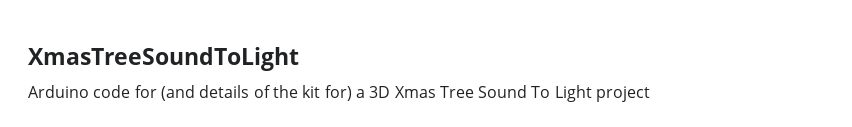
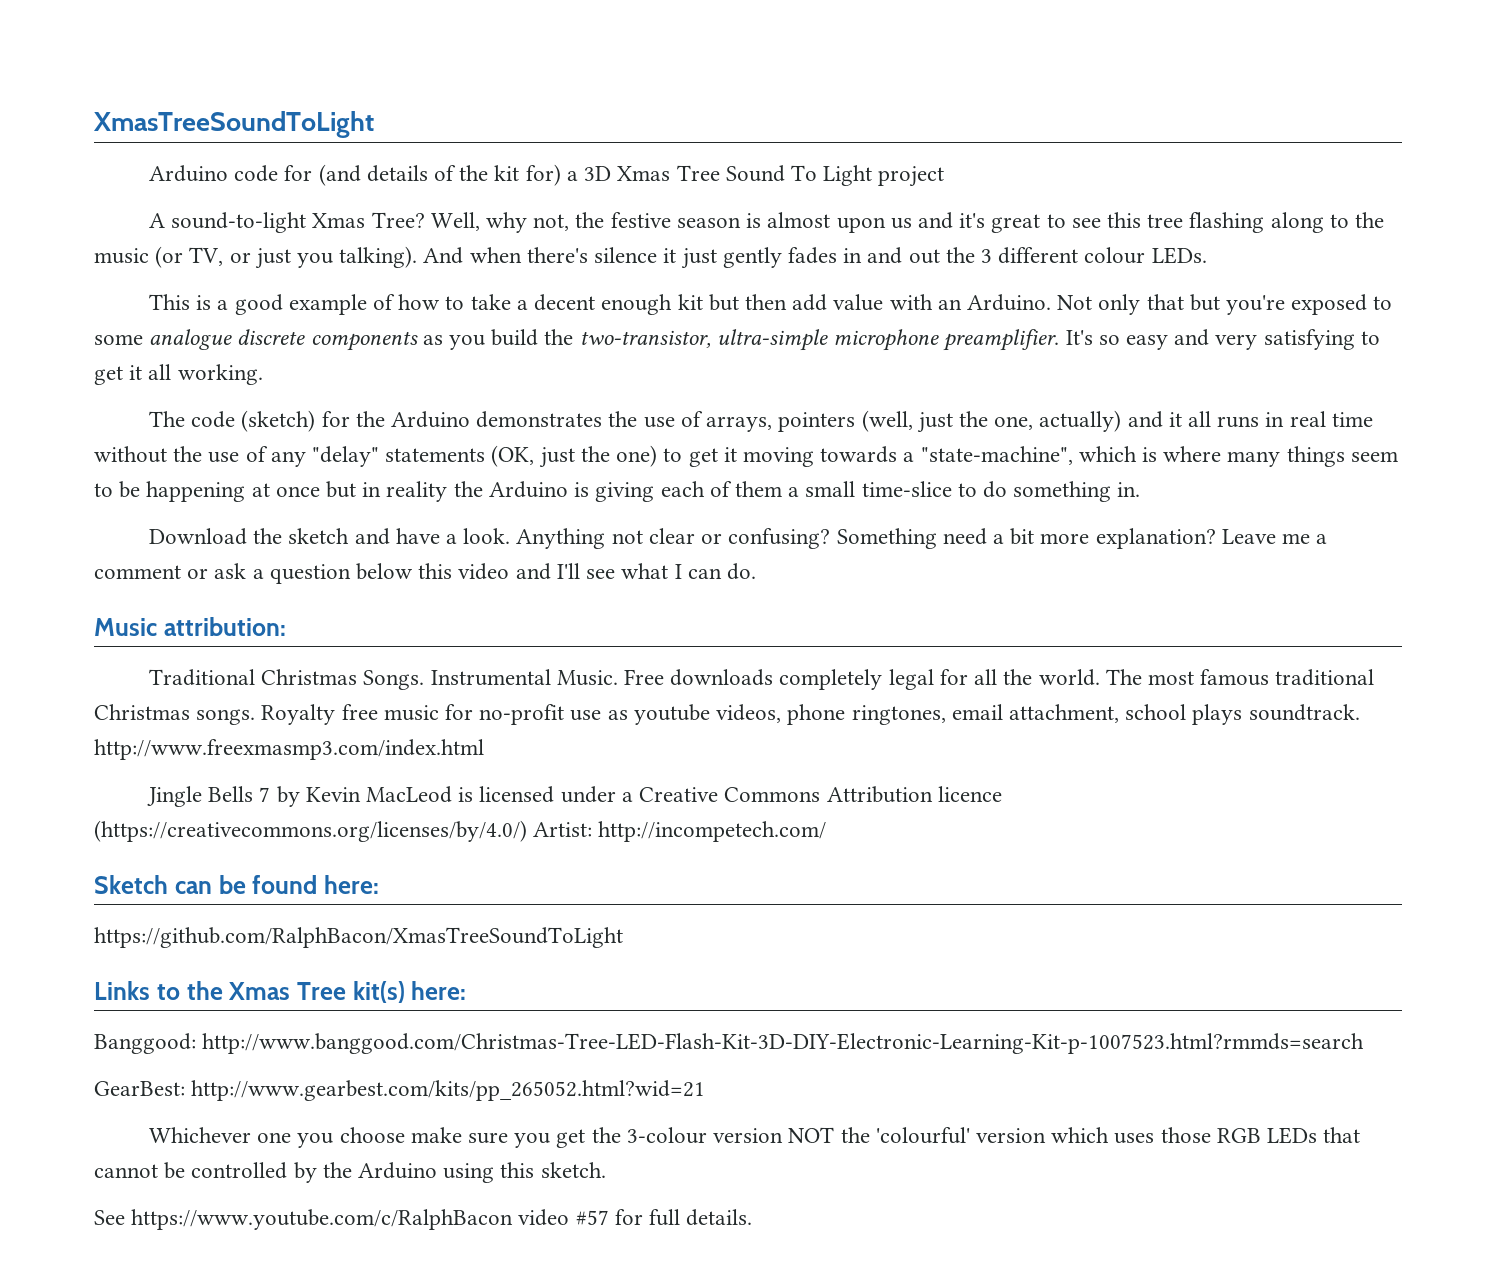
(651, 94) none -> [148,212,1385,233] [94,246,1207,269] [148,294,1393,315] [94,329,1380,351] [94,364,263,385] [148,410,1373,433] [94,445,1398,468] [94,481,1141,502] [148,528,1328,549] [94,563,756,584] [94,617,286,636] [148,669,1375,690] [94,704,1360,725] [94,739,484,760] [146,786,1002,807] [94,820,827,842] [94,875,379,894] [94,927,623,948] [94,981,467,1003] [94,1033,1365,1054] [94,1080,706,1101] [148,1127,1361,1148] [94,1162,606,1183] [94,1209,753,1230] // A sound-to-light Xmas Tree? Well, why not, the festive season is almost upon us and it's great to see this tree flashing along to the music (or TV, or just you talking). And when there's silence it just gently fades in and out the 3 different colour LEDs. // This is a good example of how to take a decent enough kit but then add value with an Arduino. Not only that but you're exposed to some analogue discrete components as you build the two-transistor, ultra-simple microphone preamplifier. It's so easy and very satisfying to get it all working. // The code (sketch) for the Arduino demonstrates the use of arrays, pointers (well, just the one, actually) and it all runs in real time without the use of any "delay" statements (OK, just the one) to get it moving towards a "state-machine", which is where many things seem to be happening at once but in reality the Arduino is giving each of them a small time-slice to do something in. // Download the sketch and have a look. Anything not clear or confusing? Something need a bit more explanation? Leave me a comment or ask a question below this video and I'll see what I can do. // Music attribution: // Traditional Christmas Songs. Instrumental Music. Free downloads completely legal for all the world. The most famous traditional Christmas songs. Royalty free music for no-profit use as youtube videos, phone ringtones, email attachment, school plays soundtrack. http://www.freexmasmp3.com/index.html // Jingle Bells 7 by Kevin MacLeod is licensed under a Creative Commons Attribution licence (https://creativecommons.org/licenses/by/4.0/) Artist: http://incompetech.com/ // Sketch can be found here: // https://github.com/RalphBacon/XmasTreeSoundToLight // Links to the Xmas Tree kit(s) here: // Banggood: http://www.banggood.com/Christmas-Tree-LED-Flash-Kit-3D-DIY-Electronic-Learning-Kit-p-1007523.html?rmmds=search // GearBest: http://www.gearbest.com/kits/pp_265052.html?wid=21 // Whichever one you choose make sure you get the 3-colour version NOT the 'colourful' version which uses those RGB LEDs that cannot be controlled by the Arduino using this sketch. // See https://www.youtube.com/c/RalphBacon video #57 for full details.

